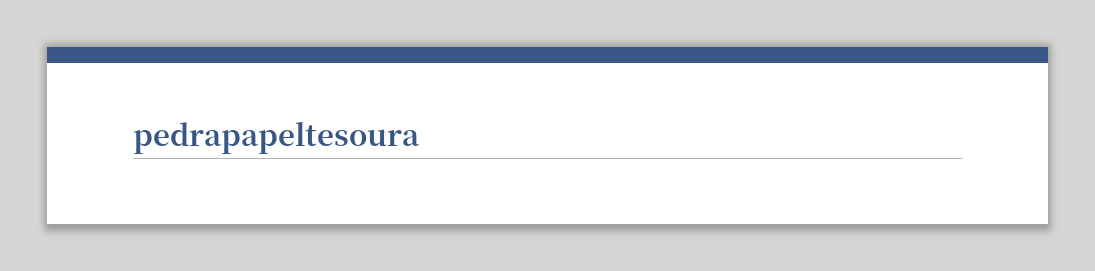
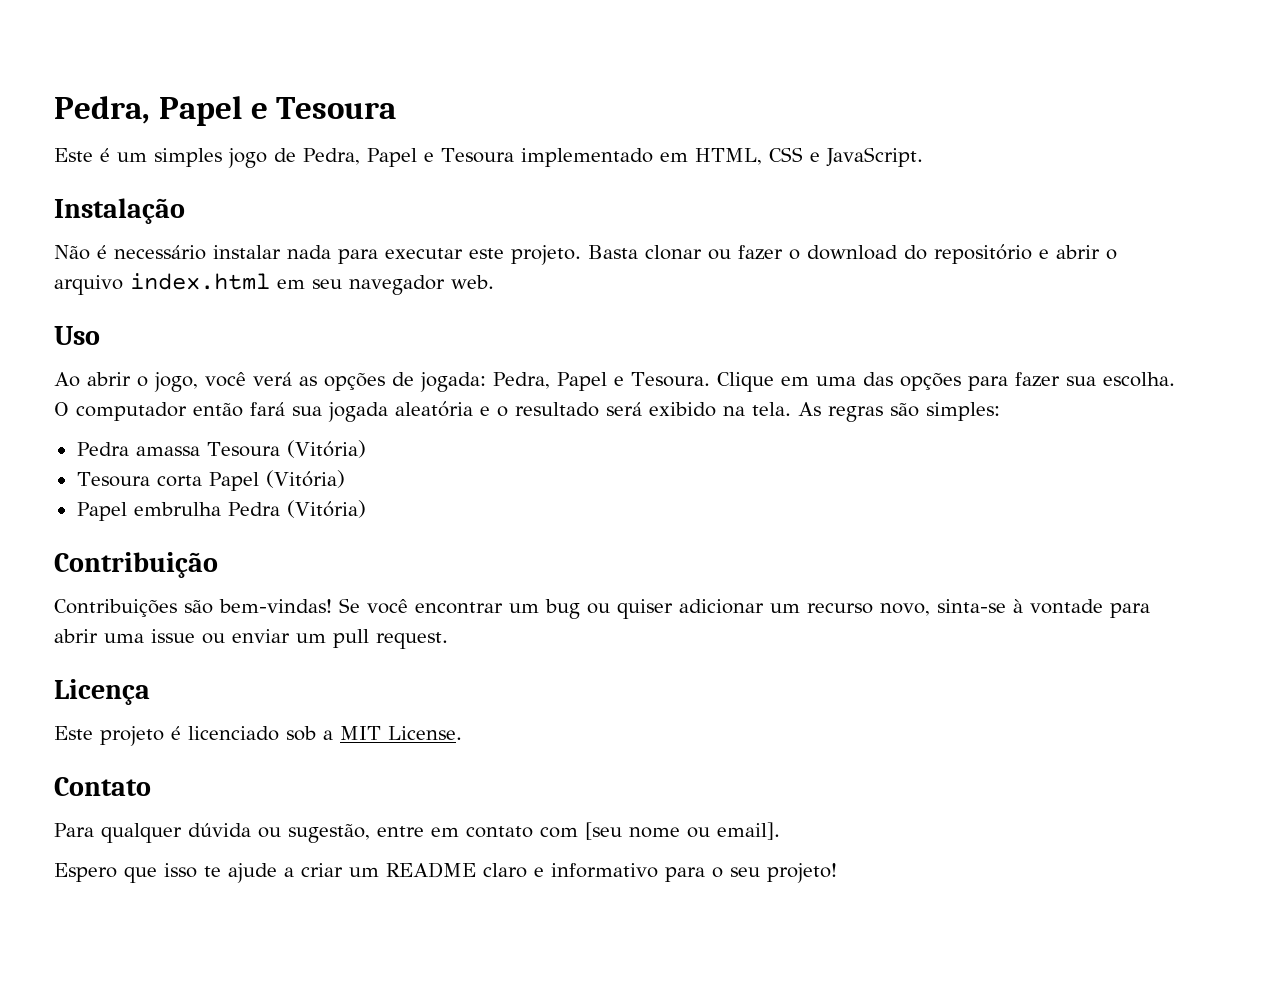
[133,121,420,154] pedrapapeltesoura -> [54,96,397,126] [54,147,923,168] [54,198,185,224] [54,244,1117,265] [54,273,494,295] [54,326,100,345] [54,372,1175,392] [54,401,1000,422] [76,440,366,458] [76,470,345,491] [76,500,366,521] [54,552,218,578] [54,598,1150,619] [54,629,448,649] [54,679,150,705] [54,726,462,746] [54,777,151,796] [54,822,780,843] [54,862,837,883] Pedra, Papel e Tesoura // Este é um simples jogo de Pedra, Papel e Tesoura implementado em HTML, CSS e JavaScript. // Instalação // Não é necessário instalar nada para executar este projeto. Basta clonar ou fazer o download do repositório e abrir o arquivo index.html em seu navegador web. // Uso // Ao abrir o jogo, você verá as opções de jogada: Pedra, Papel e Tesoura. Clique em uma das opções para fazer sua escolha. O computador então fará sua jogada aleatória e o resultado será exibido na tela. As regras são simples: // Pedra amassa Tesoura (Vitória) // Tesoura corta Papel (Vitória) // Papel embrulha Pedra (Vitória) // Contribuição // Contribuições são bem-vindas! Se você encontrar um bug ou quiser adicionar um recurso novo, sinta-se à vontade para abrir uma issue ou enviar um pull request. // Licença // Este projeto é licenciado sob a MIT License. // Contato // Para qualquer dúvida ou sugestão, entre em contato com [seu nome ou email]. // Espero que isso te ajude a criar um README claro e informativo para o seu projeto!

